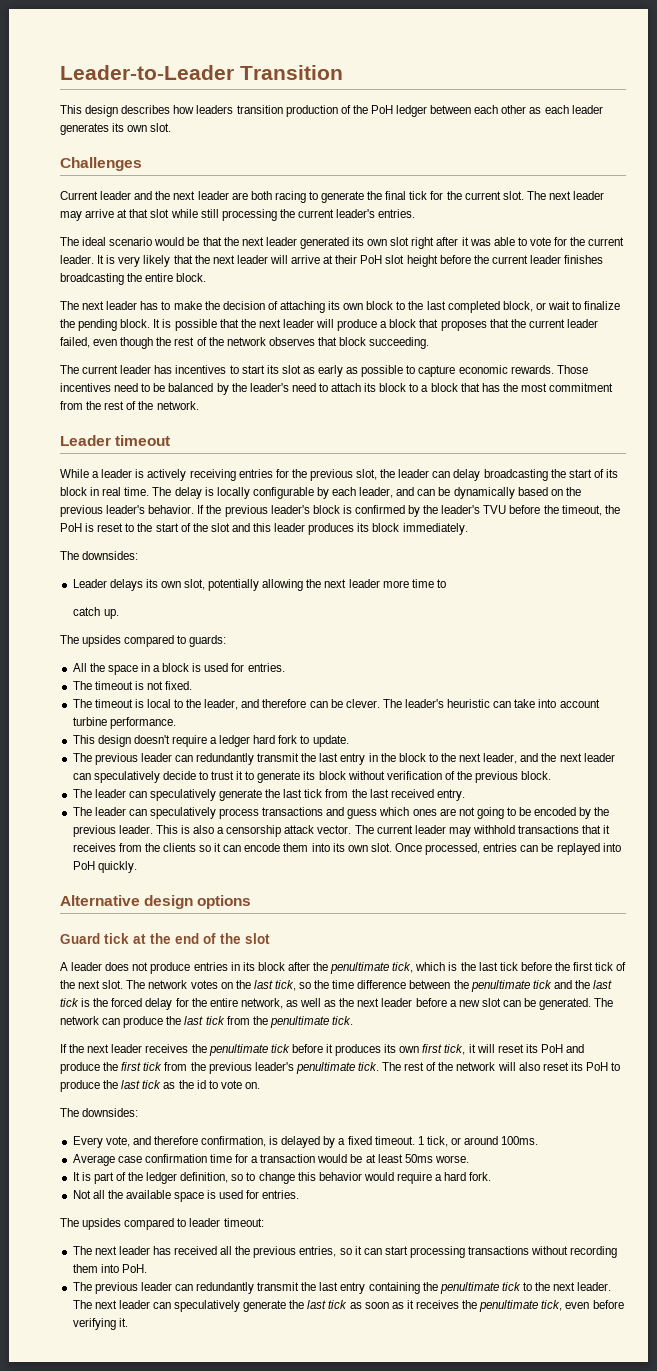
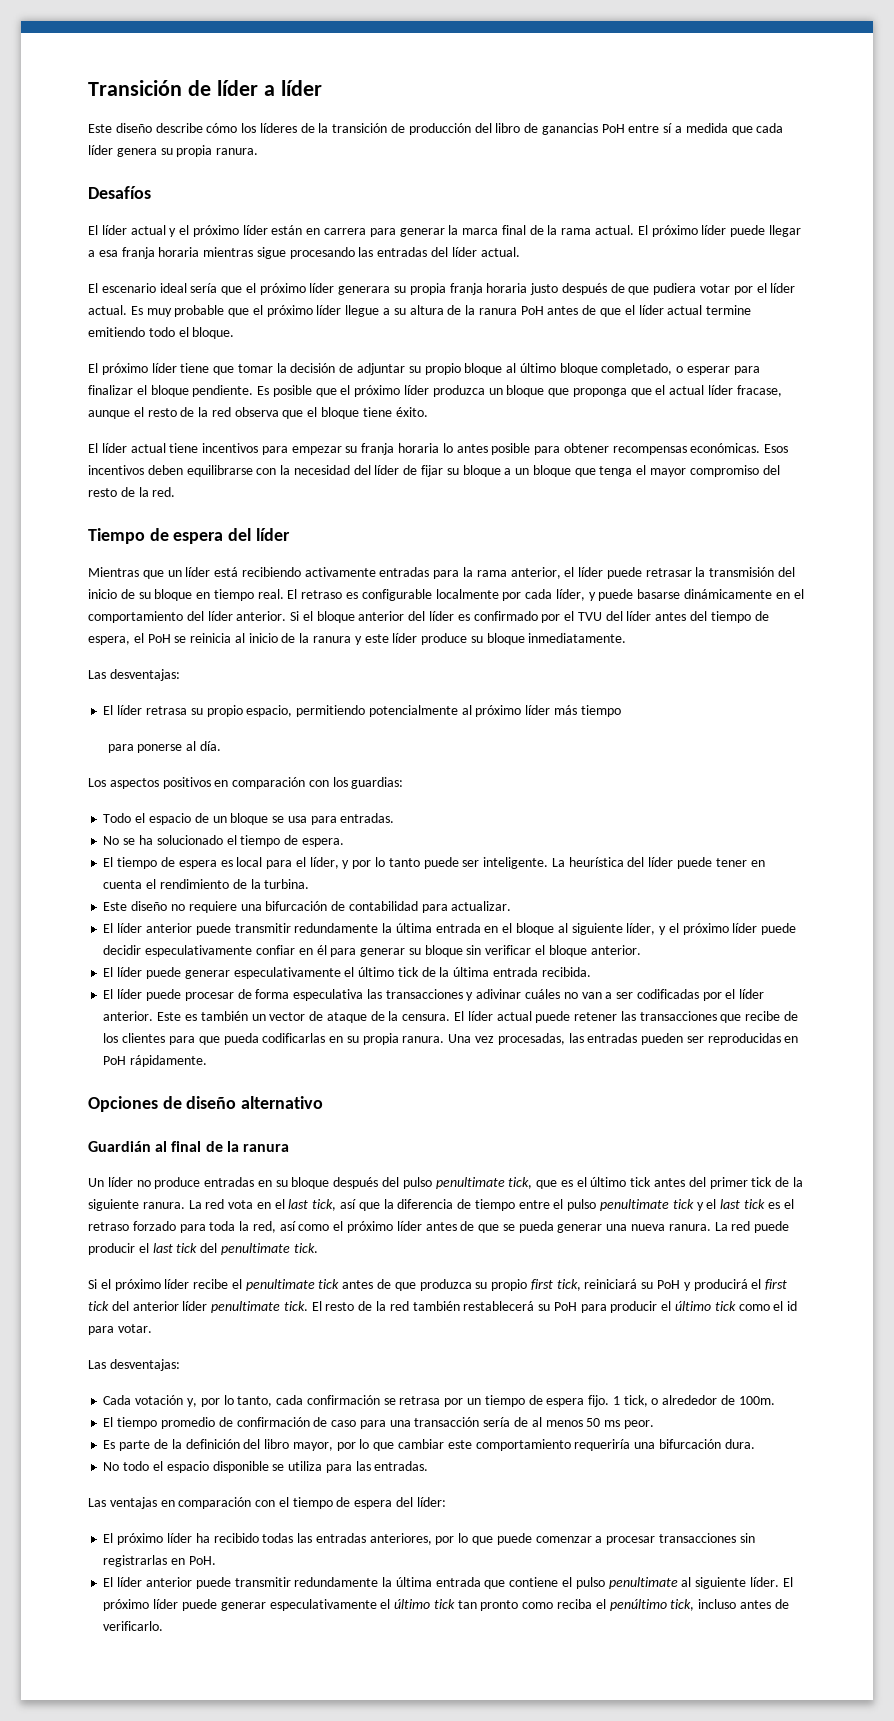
[60,65,343,80] [60,105,603,117] [60,123,172,135] [60,157,142,171] [60,191,605,203] [60,209,416,221] [60,237,625,249] [60,255,604,267] [60,273,207,285] [60,301,621,313] [60,319,598,331] [60,337,430,349] [60,365,588,377] [60,383,614,395] [60,401,199,410] [60,435,171,446] [60,469,618,481] [60,487,581,499] [60,505,620,517] [60,523,468,535] [60,551,139,560] [72,579,446,591] [73,607,119,619] [60,635,227,647] [72,663,285,675] [72,681,193,690] [72,699,600,710] [72,717,176,729] [72,735,349,747] [72,753,615,765] [72,771,552,783] [72,789,465,801] [72,807,610,819] [72,825,611,837] [72,843,621,855] [72,861,137,873] [60,895,252,909] [60,933,270,944] [60,962,627,974] [60,980,613,992] [60,998,614,1010] [60,1016,353,1028] [60,1044,585,1056] [60,1062,621,1074] [60,1080,260,1092] [60,1108,139,1117] [72,1136,539,1148] [72,1154,469,1166] [72,1172,492,1184] [72,1190,300,1202] [60,1218,264,1230] [72,1246,618,1258] [72,1264,147,1273] [72,1282,612,1294] [72,1300,624,1312] [72,1318,128,1330] Leader-to-Leader Transition // This design describes how leaders transition production of the PoH ledger between each other as each leader generates its own slot. // Challenges // Current leader and the next leader are both racing to generate the final tick for the current slot. The next leader may arrive at that slot while still processing the current leader's entries. // The ideal scenario would be that the next leader generated its own slot right after it was able to vote for the current leader. It is very likely that the next leader will arrive at their PoH slot height before the current leader finishes broadcasting the entire block. // The next leader has to make the decision of attaching its own block to the last completed block, or wait to finalize the pending block. It is possible that the next leader will produce a block that proposes that the current leader failed, even though the rest of the network observes that block succeeding. // The current leader has incentives to start its slot as early as possible to capture economic rewards. Those incentives need to be balanced by the leader's need to attach its block to a block that has the most commitment from the rest of the network. // Leader timeout // While a leader is actively receiving entries for the previous slot, the leader can delay broadcasting the start of its block in real time. The delay is locally configurable by each leader, and can be dynamically based on the previous leader's behavior. If the previous leader's block is confirmed by the leader's TVU before the timeout, the PoH is reset to the start of the slot and this leader produces its block immediately. // The downsides: // Leader delays its own slot, potentially allowing the next leader more time to // catch up. // The upsides compared to guards: // All the space in a block is used for entries. // The timeout is not fixed. // The timeout is local to the leader, and therefore can be clever. The leader's heuristic can take into account turbine performance. // This design doesn't require a ledger hard fork to update. // The previous leader can redundantly transmit the last entry in the block to the next leader, and the next leader can speculatively decide to trust it to generate its block without verification of the previous block. // The leader can speculatively generate the last tick from the last received entry. // The leader can speculatively process transactions and guess which ones are not going to be encoded by the previous leader. This is also a censorship attack vector. The current leader may withhold transactions that it receives from the clients so it can encode them into its own slot. Once processed, entries can be replayed into PoH quickly. // Alternative design options // Guard tick at the end of the slot // A leader does not produce entries in its block after the penultimate tick, which is the last tick before the first tick of the next slot. The network votes on the last tick, so the time difference between the penultimate tick and the last tick is the forced delay for the entire network, as well as the next leader before a new slot can be generated. The network can produce the last tick from the penultimate tick. // If the next leader receives the penultimate tick before it produces its own first tick, it will reset its PoH and produce the first tick from the previous leader's penultimate tick. The rest of the network will also reset its PoH to produce the last tick as the id to vote on. // The downsides: // Every vote, and therefore confirmation, is delayed by a fixed timeout. 1 tick, or around 100ms. // Average case confirmation time for a transaction would be at least 50ms worse. // It is part of the ledger definition, so to change this behavior would require a hard fork. // Not all the available space is used for entries. // The upsides compared to leader timeout: // The next leader has received all the previous entries, so it can start processing transactions without recording them into PoH. // The previous leader can redundantly transmit the last entry containing the penultimate tick to the next leader. The next leader can speculatively generate the last tick as soon as it receives the penultimate tick, even before verifying it. -> [88,80,322,96] [88,123,784,135] [88,145,259,157] [88,186,151,199] [88,225,801,237] [88,247,520,259] [88,283,796,295] [88,305,752,317] [88,327,235,339] [88,363,760,375] [88,385,782,397] [88,407,428,419] [88,443,789,455] [88,465,780,477] [88,487,176,497] [88,528,290,544] [88,567,796,579] [88,589,804,601] [88,611,769,623] [88,633,627,645] [88,669,180,681] [103,705,621,717] [107,741,221,753] [88,777,404,789] [103,813,395,825] [103,835,344,847] [103,857,765,869] [103,879,310,889] [103,901,512,913] [103,923,797,935] [103,945,641,957] [103,967,591,979] [103,989,765,1001] [103,1011,798,1023] [103,1033,799,1045] [103,1055,208,1067] [88,1096,324,1112] [88,1141,289,1152] [88,1177,803,1189] [88,1199,794,1211] [88,1221,790,1233] [88,1243,318,1255] [88,1279,788,1291] [88,1301,798,1313] [88,1324,152,1335] [88,1359,180,1371] [103,1395,775,1407] [103,1417,654,1429] [103,1439,755,1451] [103,1461,429,1473] [88,1497,446,1509] [103,1533,755,1545] [103,1555,216,1567] [103,1577,793,1589] [103,1599,789,1611] [103,1621,164,1631] Transición de líder a líder // Este diseño describe cómo los líderes de la transición de producción del libro de ganancias PoH entre sí a medida que cada líder genera su propia ranura. // Desafíos // El líder actual y el próximo líder están en carrera para generar la marca final de la rama actual. El próximo líder puede llegar a esa franja horaria mientras sigue procesando las entradas del líder actual. // El escenario ideal sería que el próximo líder generara su propia franja horaria justo después de que pudiera votar por el líder actual. Es muy probable que el próximo líder llegue a su altura de la ranura PoH antes de que el líder actual termine emitiendo todo el bloque. // El próximo líder tiene que tomar la decisión de adjuntar su propio bloque al último bloque completado, o esperar para finalizar el bloque pendiente. Es posible que el próximo líder produzca un bloque que proponga que el actual líder fracase, aunque el resto de la red observa que el bloque tiene éxito. // El líder actual tiene incentivos para empezar su franja horaria lo antes posible para obtener recompensas económicas. Esos incentivos deben equilibrarse con la necesidad del líder de fijar su bloque a un bloque que tenga el mayor compromiso del resto de la red. // Tiempo de espera del líder // Mientras que un líder está recibiendo activamente entradas para la rama anterior, el líder puede retrasar la transmisión del inicio de su bloque en tiempo real. El retraso es configurable localmente por cada líder, y puede basarse dinámicamente en el comportamiento del líder anterior. Si el bloque anterior del líder es confirmado por el TVU del líder antes del tiempo de espera, el PoH se reinicia al inicio de la ranura y este líder produce su bloque inmediatamente. // Las desventajas: // El líder retrasa su propio espacio, permitiendo potencialmente al próximo líder más tiempo // para ponerse al día. // Los aspectos positivos en comparación con los guardias: // Todo el espacio de un bloque se usa para entradas. // No se ha solucionado el tiempo de espera. // El tiempo de espera es local para el líder, y por lo tanto puede ser inteligente. La heurística del líder puede tener en cuenta el rendimiento de la turbina. // Este diseño no requiere una bifurcación de contabilidad para actualizar. // El líder anterior puede transmitir redundamente la última entrada en el bloque al siguiente líder, y el próximo líder puede decidir especulativamente confiar en él para generar su bloque sin verificar el bloque anterior. // El líder puede generar especulativamente el último tick de la última entrada recibida. // El líder puede procesar de forma especulativa las transacciones y adivinar cuáles no van a ser codificadas por el líder anterior. Este es también un vector de ataque de la censura. El líder actual puede retener las transacciones que recibe de los clientes para que pueda codificarlas en su propia ranura. Una vez procesadas, las entradas pueden ser reproducidas en PoH rápidamente. // Opciones de diseño alternativo // Guardián al final de la ranura // Un líder no produce entradas en su bloque después del pulso penultimate tick, que es el último tick antes del primer tick de la siguiente ranura. La red vota en el last tick, así que la diferencia de tiempo entre el pulso penultimate tick y el last tick es el retraso forzado para toda la red, así como el próximo líder antes de que se pueda generar una nueva ranura. La red puede producir el last tick del penultimate tick. // Si el próximo líder recibe el penultimate tick antes de que produzca su propio first tick, reiniciará su PoH y producirá el first tick del anterior líder penultimate tick. El resto de la red también restablecerá su PoH para producir el último tick como el id para votar. // Las desventajas: // Cada votación y, por lo tanto, cada confirmación se retrasa por un tiempo de espera fijo. 1 tick, o alrededor de 100m. // El tiempo promedio de confirmación de caso para una transacción sería de al menos 50 ms peor. // Es parte de la definición del libro mayor, por lo que cambiar este comportamiento requeriría una bifurcación dura. // No todo el espacio disponible se utiliza para las entradas. // Las ventajas en comparación con el tiempo de espera del líder: // El próximo líder ha recibido todas las entradas anteriores, por lo que puede comenzar a procesar transacciones sin registrarlas en PoH. // El líder anterior puede transmitir redundamente la última entrada que contiene el pulso penultimate al siguiente líder. El próximo líder puede generar especulativamente el último tick tan pronto como reciba el penúltimo tick, incluso antes de verificarlo.

